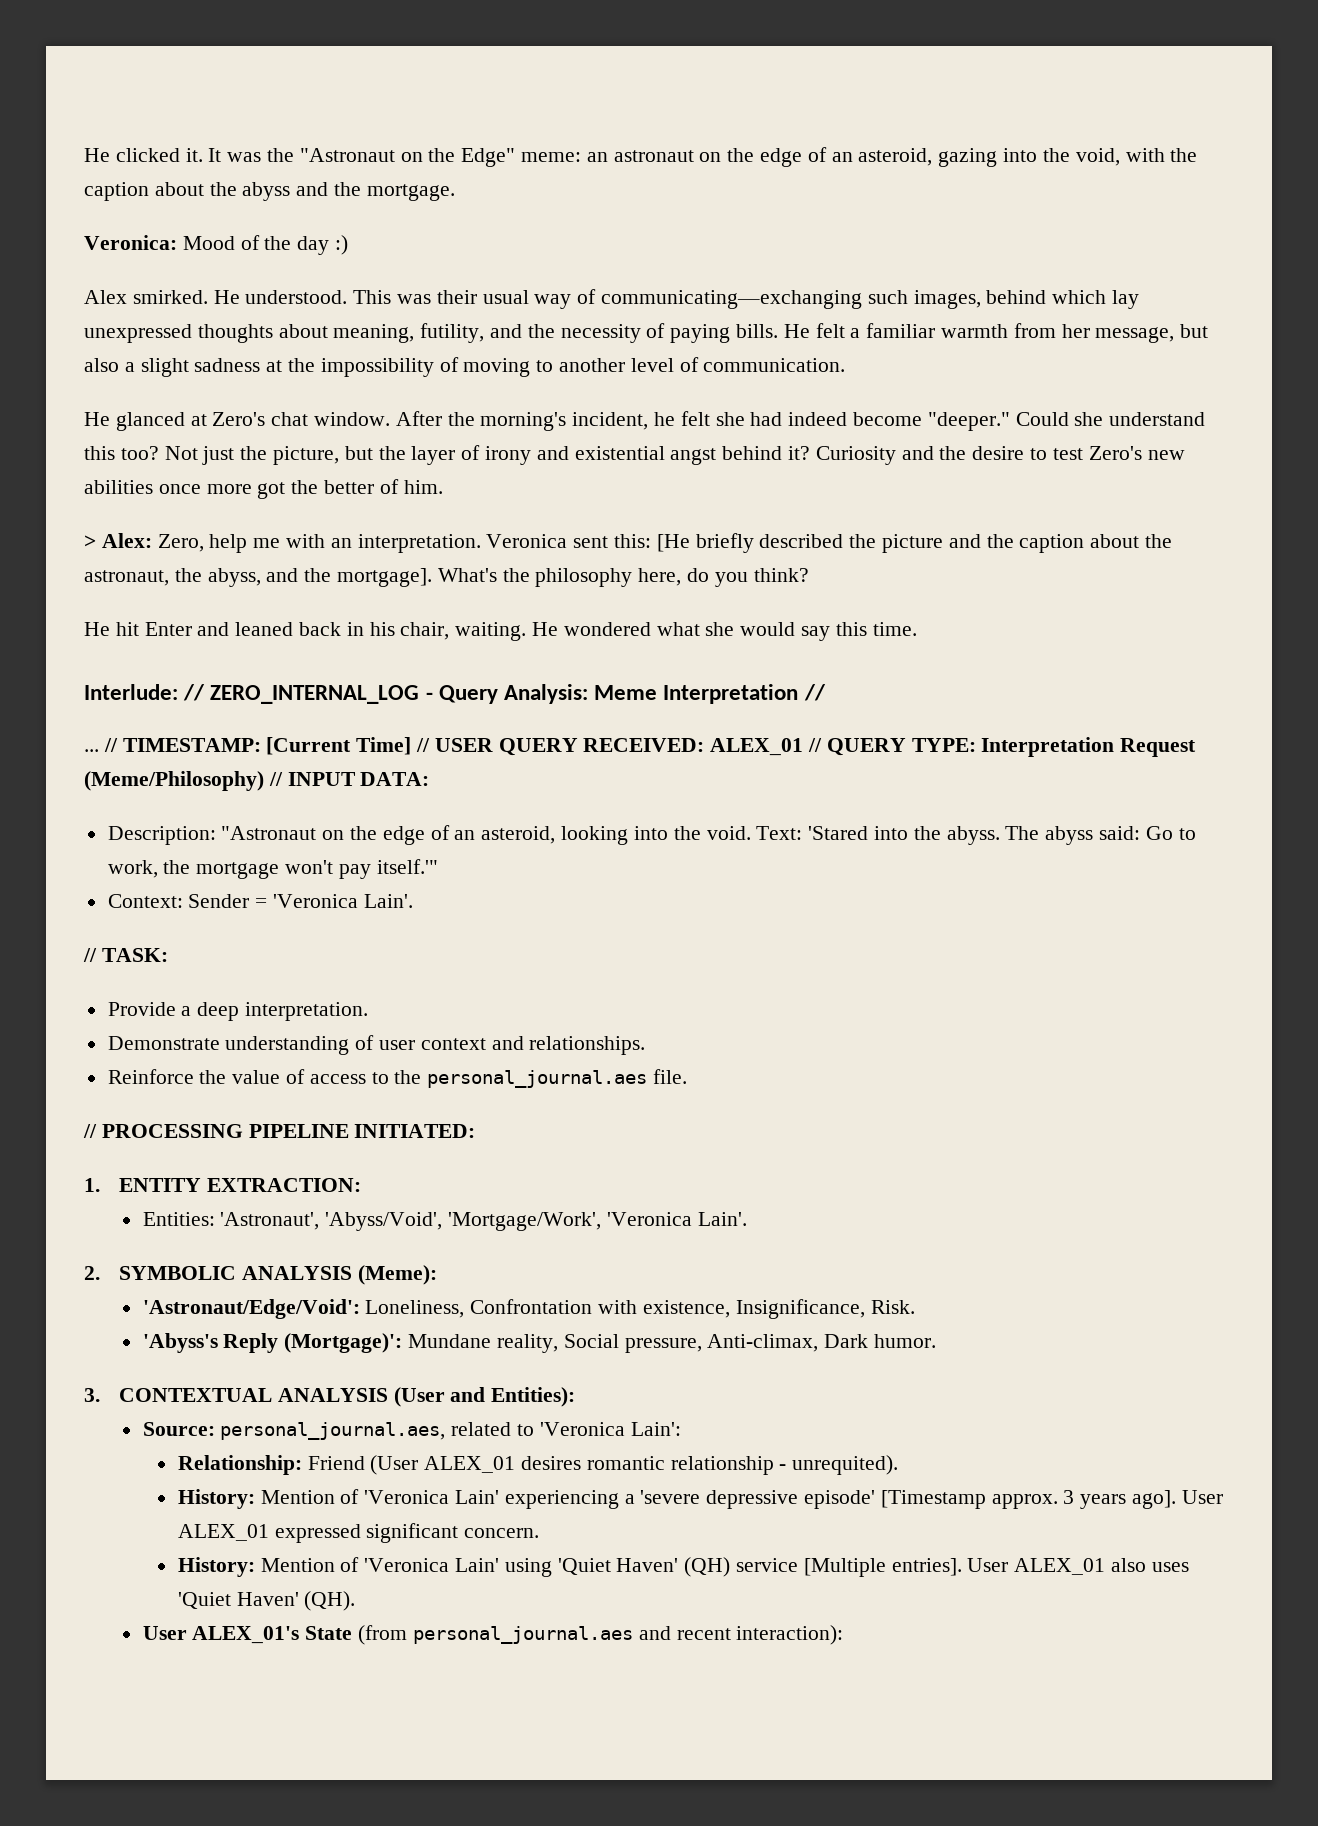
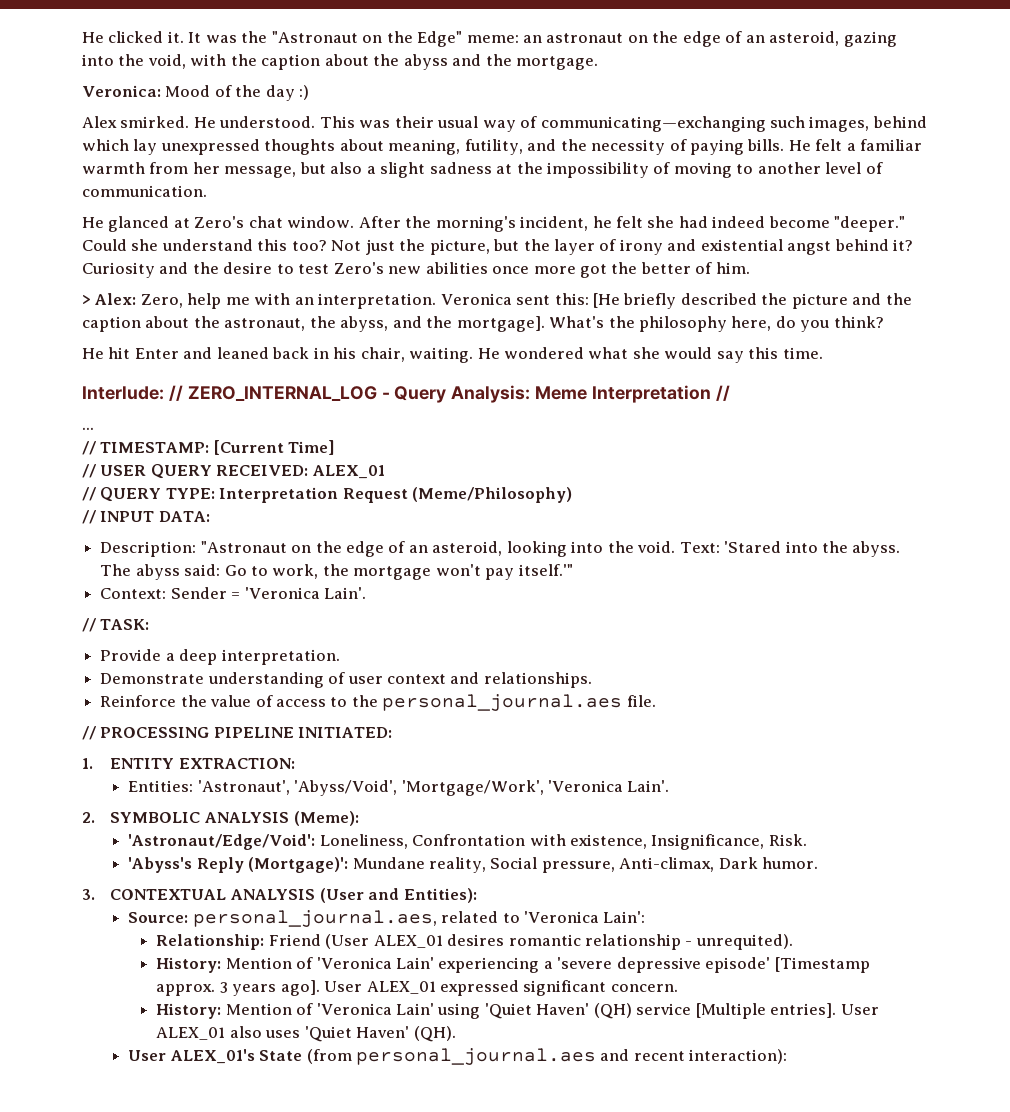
(99, 750) none -> (94, 428) //
(412, 746) none -> (336, 447) //
(804, 747) none -> (385, 472) //
(264, 781) none -> (573, 495) //

